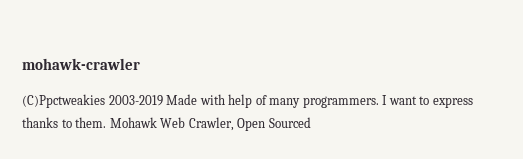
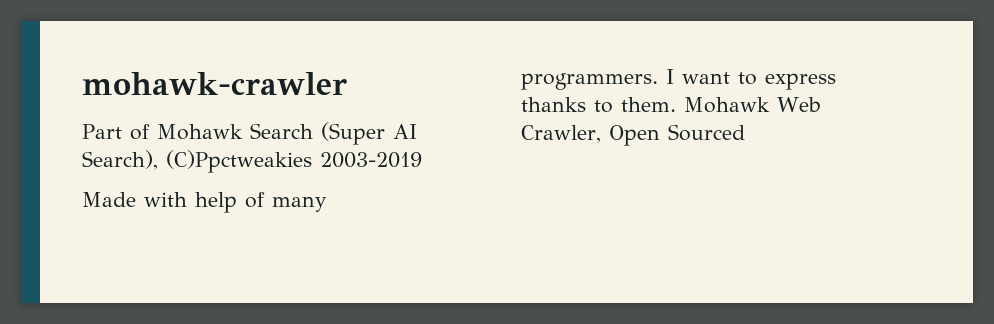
(140, 64) none -> [82,122,417,145] [82,150,158,170] Part of Mohawk Search (Super AI Search),
(163, 100) none -> (422, 160) //

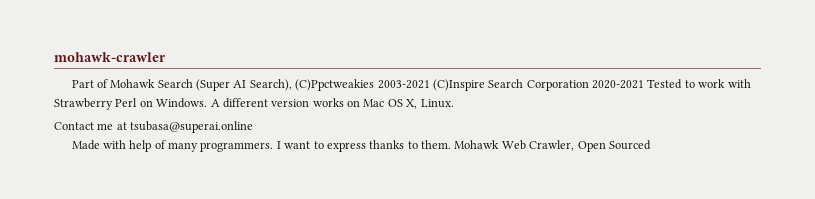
[320,152,422,168] 2003-2019 -> [377,79,751,91] [54,98,454,110] [54,121,254,133] 2003-2021 (C)Inspire Search Corporation 2020-2021 Tested to work with Strawberry Perl on Windows. A different version works on Mac OS X, Linux. // Contact me at tsubasa@superai.online

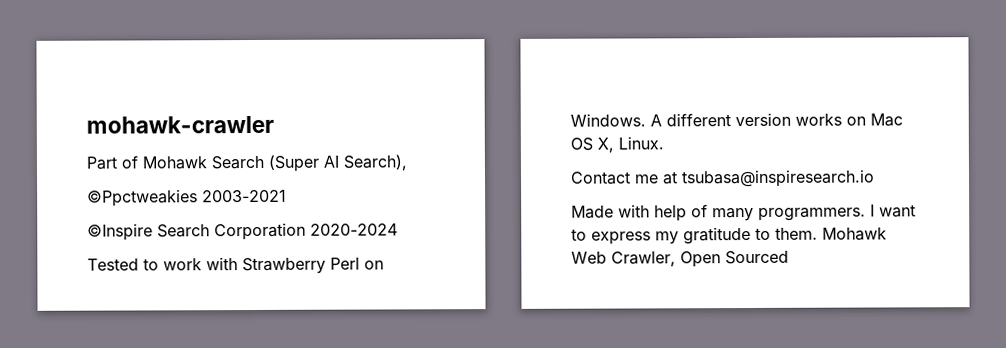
[295,79,375,91] (C)Ppctweakies -> [87,189,198,207] // ©Ppctweakies
[432,79,485,91] (C)Inspire -> [87,223,153,241] // ©Inspire
[592,80,645,89] 2020-2021 -> [310,223,398,236] 2020-2024 //
[130,121,254,133] tsubasa@superai.online -> [681,169,875,188] tsubasa@inspiresearch.io
[369,140,405,149] thanks -> [655,227,751,245] my gratitude

